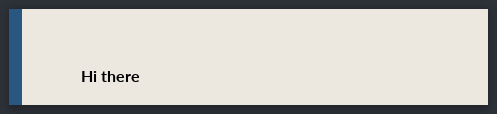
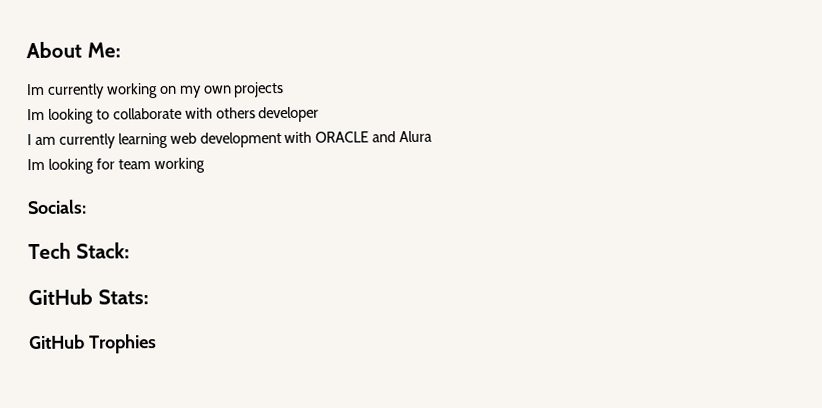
[81,71,141,82] Hi there -> [26,41,121,59] [27,82,285,99] [27,106,320,124] [27,130,433,149] [27,157,205,174] [27,199,87,215] [28,242,130,260] [28,288,149,306] [29,334,157,354] About Me: // Im currently working on my own projects // Im looking to collaborate with others developer // I am currently learning web development with ORACLE and Alura // Im looking for team working // Socials: // Tech Stack: // GitHub Stats: // GitHub Trophies

